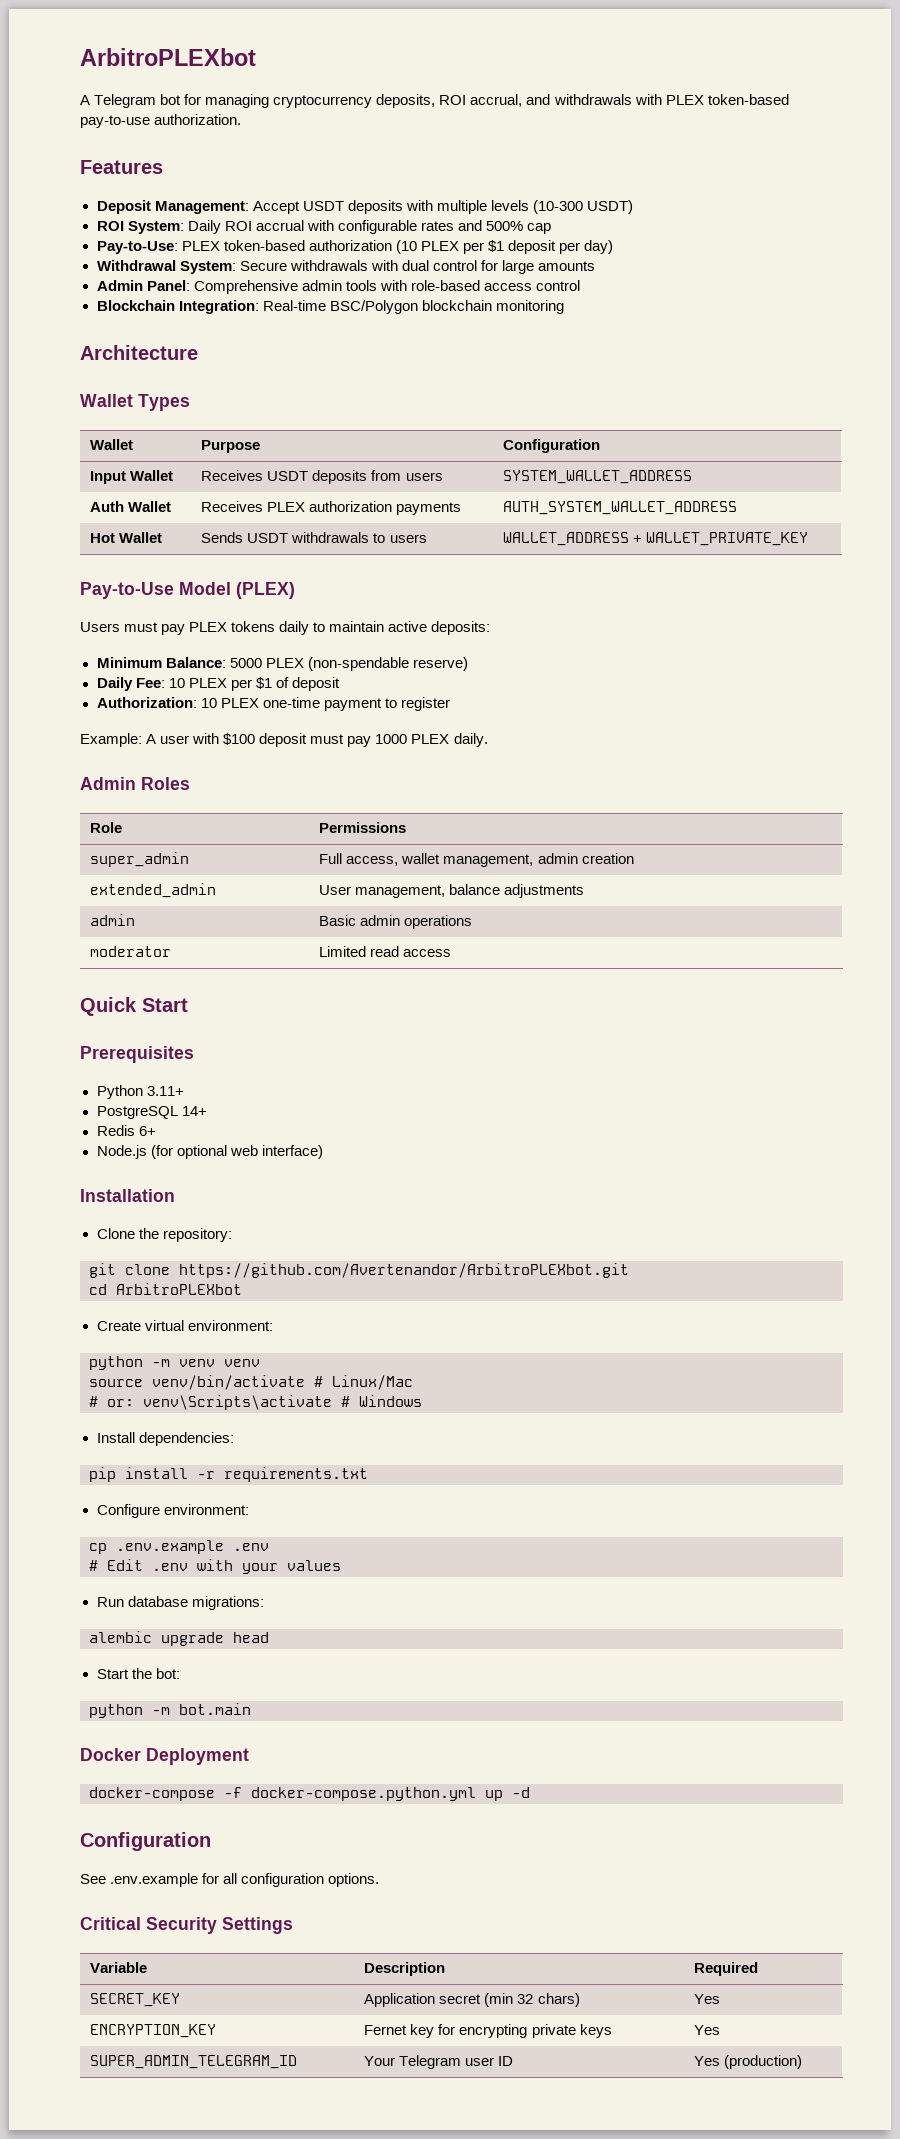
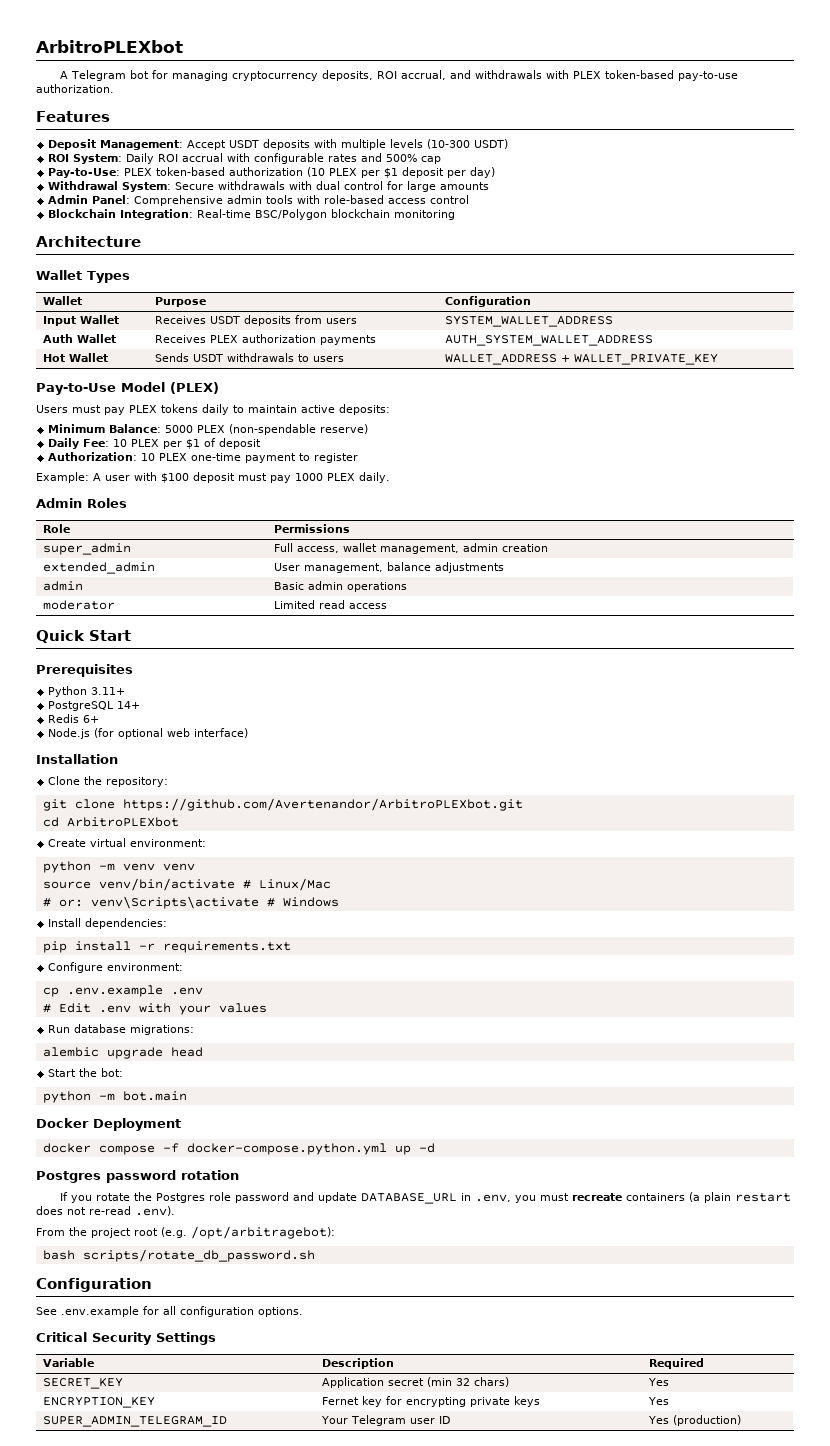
[89,1787,215,1801] docker-compose -> [42,1143,155,1155] docker compose
(530, 1792) none -> [36,1170,239,1183] [60,1192,792,1204] [36,1206,175,1216] [36,1226,335,1239] [42,1249,315,1262] // Postgres password rotation // If you rotate the Postgres role password and update DATABASE_URL in .env, you must recreate containers (a plain restart does not re-read .env). // From the project root (e.g. /opt/arbitragebot): // bash scripts/rotate_db_password.sh

